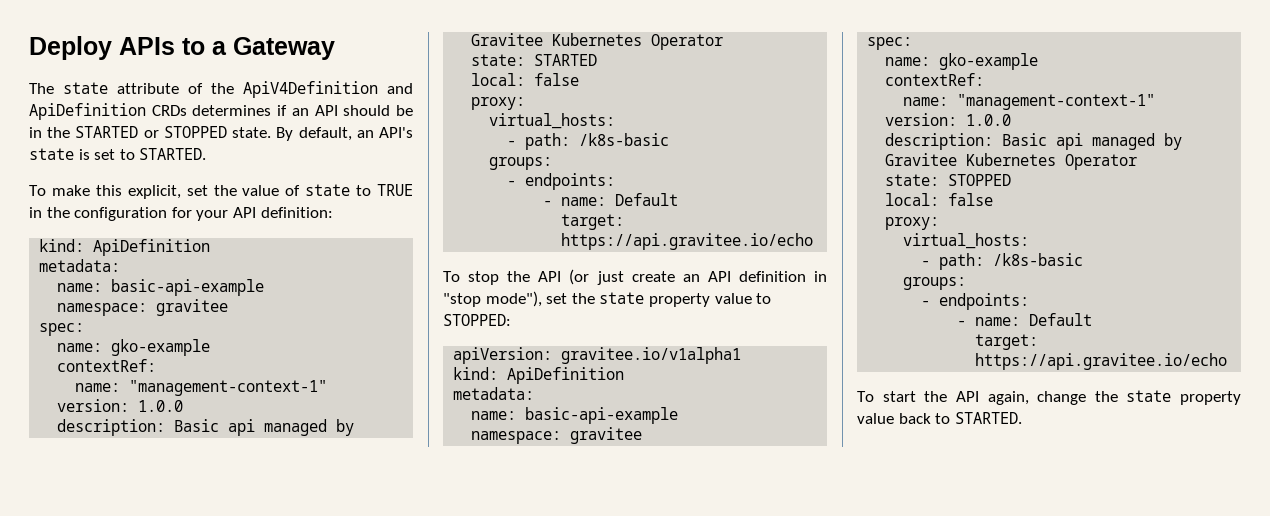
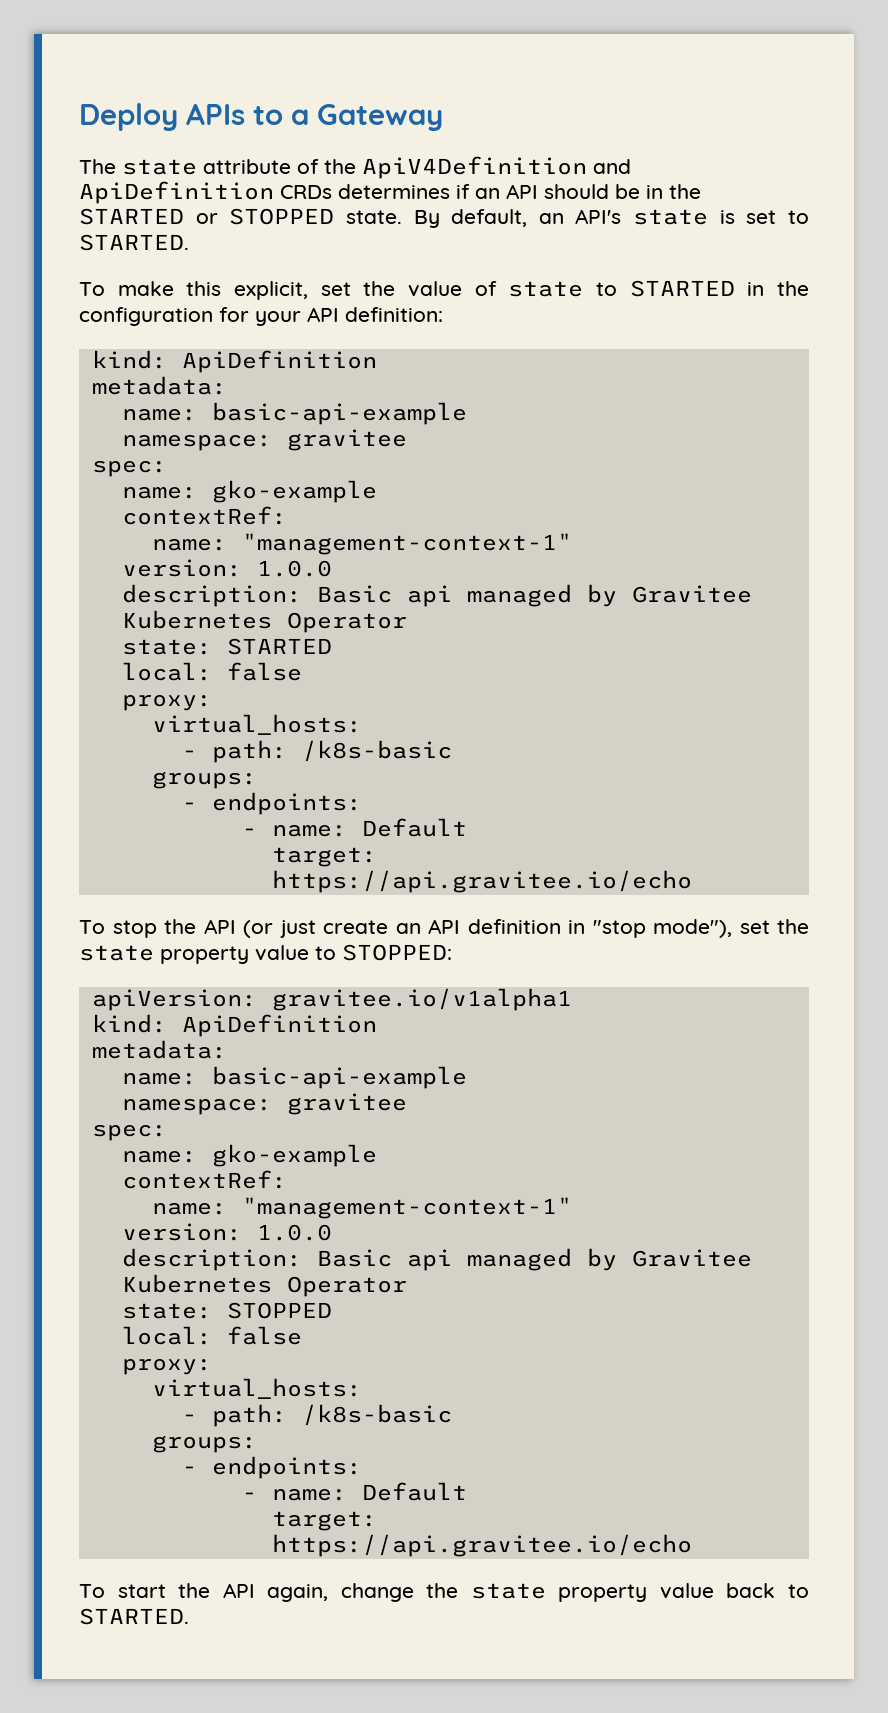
[376,184,413,196] TRUE -> [629,280,735,297] STARTED

